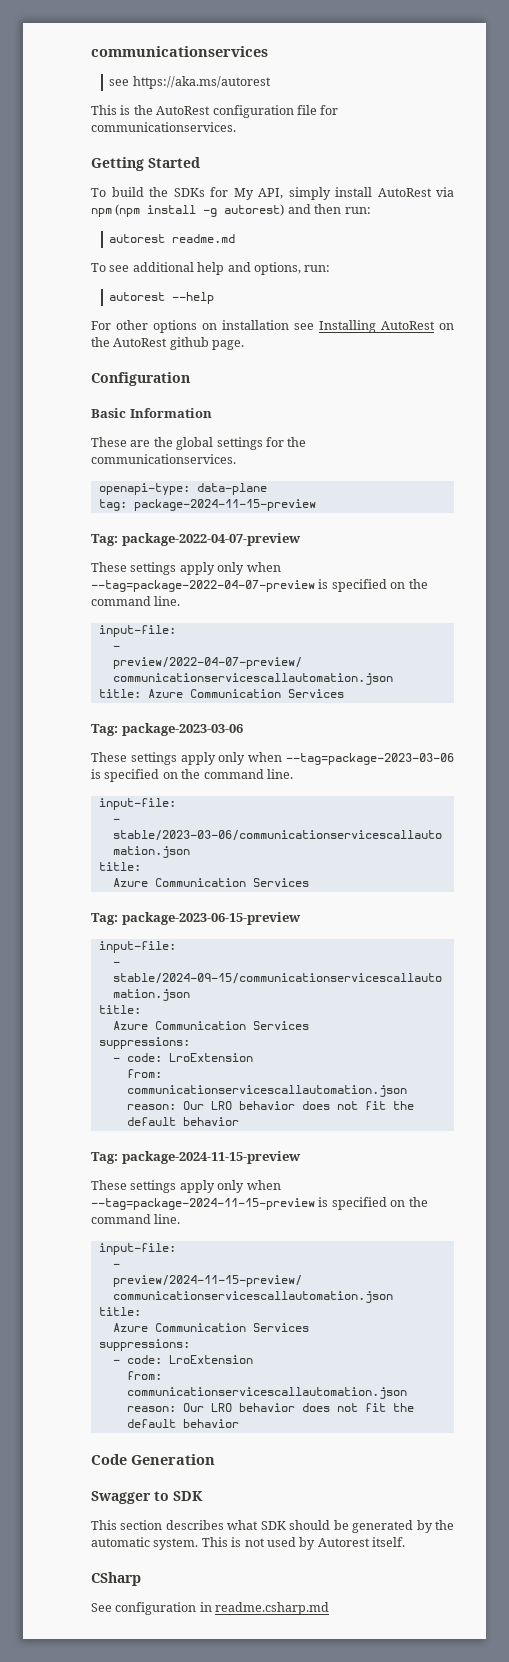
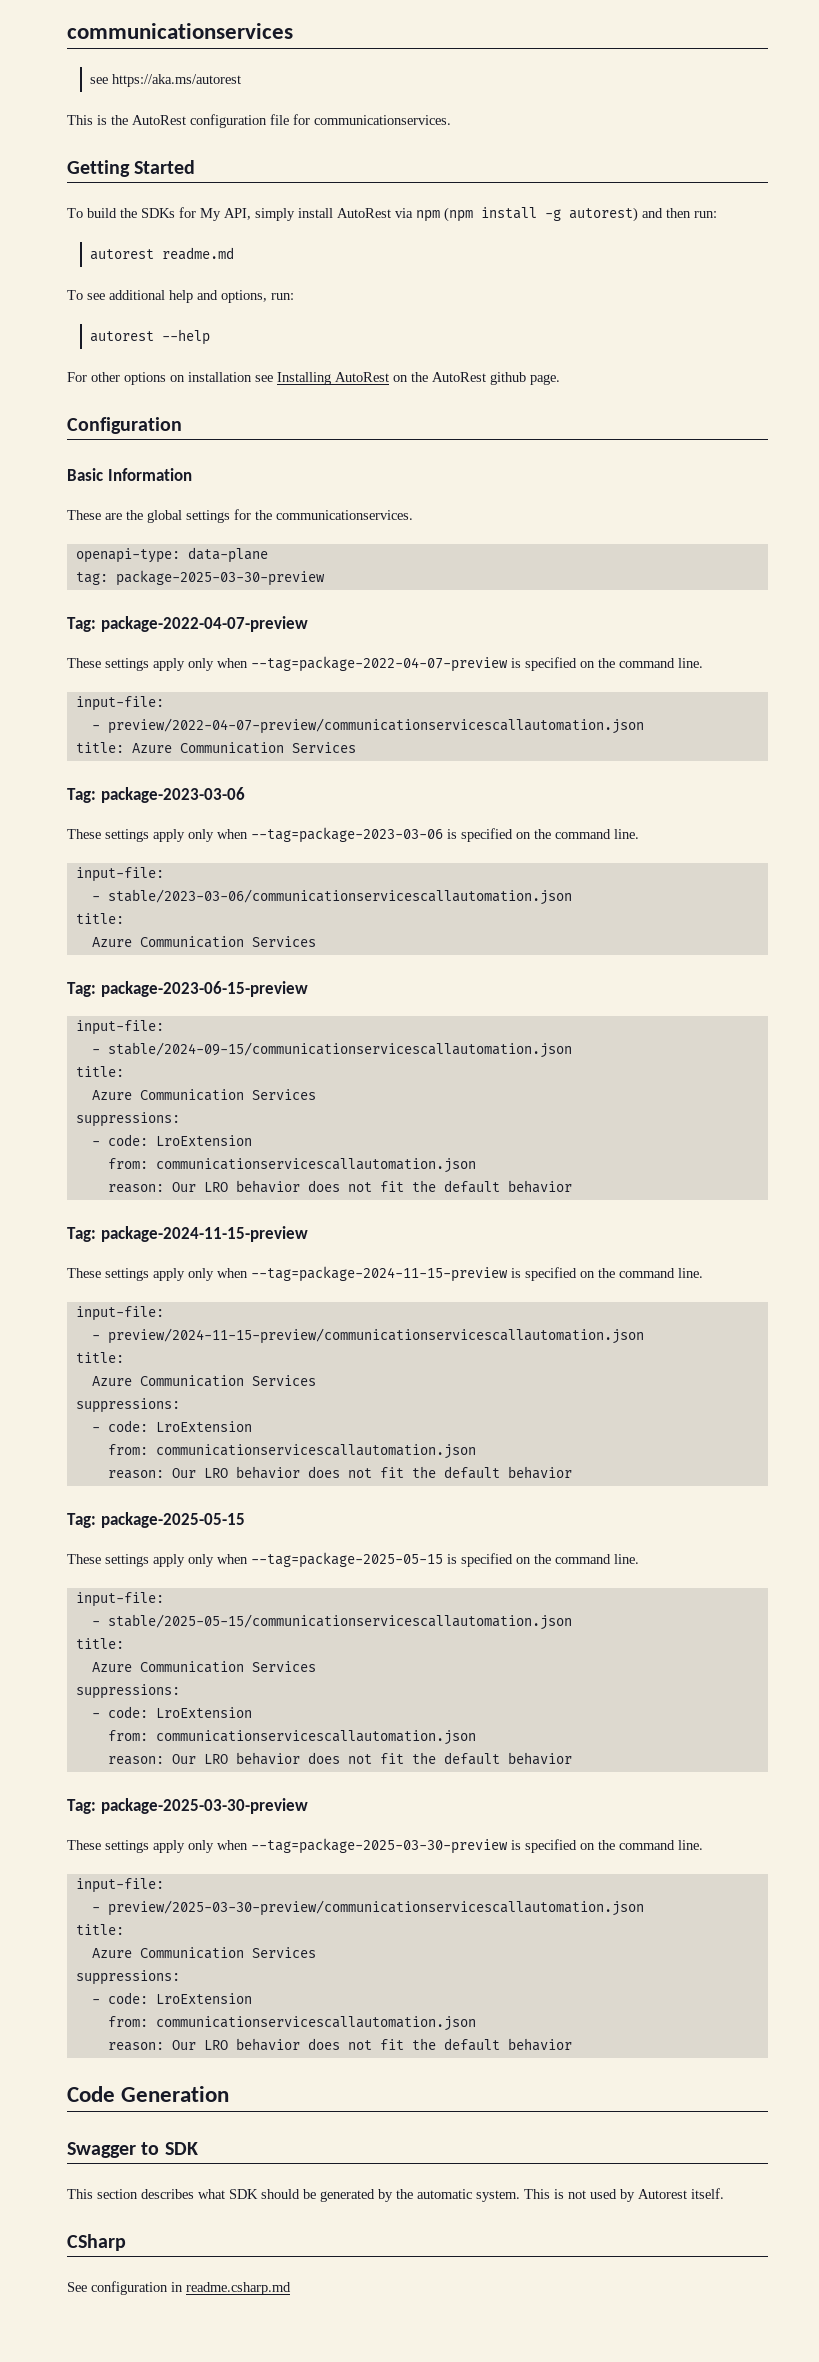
[133,499,316,511] package-2024-11-15-preview -> [115,570,325,586] package-2025-03-30-preview
(239, 1423) none -> [67,1512,245,1528] [67,1552,639,1568] [75,1592,164,1607] [91,1614,572,1630] [75,1638,124,1649] [91,1661,316,1673] [75,1684,180,1699] [91,1706,252,1718] [107,1730,476,1745] [107,1752,572,1765] [67,1798,308,1814] [67,1838,703,1854] [75,1878,164,1893] [91,1900,644,1916] [75,1924,124,1935] [91,1947,316,1959] [75,1970,180,1985] [91,1992,252,2004] [107,2016,476,2031] [107,2038,572,2051] // Tag: package-2025-05-15 // These settings apply only when --tag=package-2025-05-15 is specified on the command line. // input-file: // - stable/2025-05-15/communicationservicescallautomation.json // title: // Azure Communication Services // suppressions: // - code: LroExtension // from: communicationservicescallautomation.json // reason: Our LRO behavior does not fit the default behavior // Tag: package-2025-03-30-preview // These settings apply only when --tag=package-2025-03-30-preview is specified on the command line. // input-file: // - preview/2025-03-30-preview/communicationservicescallautomation.json // title: // Azure Communication Services // suppressions: // - code: LroExtension // from: communicationservicescallautomation.json // reason: Our LRO behavior does not fit the default behavior

